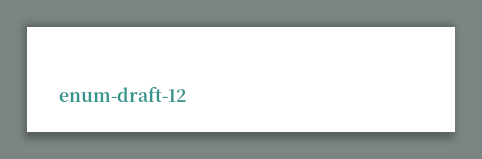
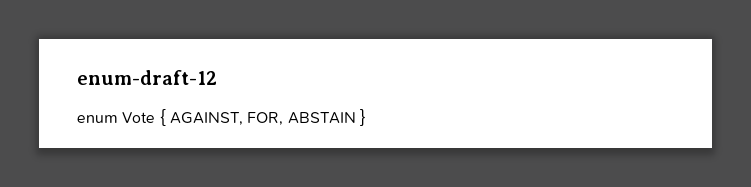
(186, 94) none -> [77,109,366,126] // enum Vote { AGAINST, FOR, ABSTAIN }

